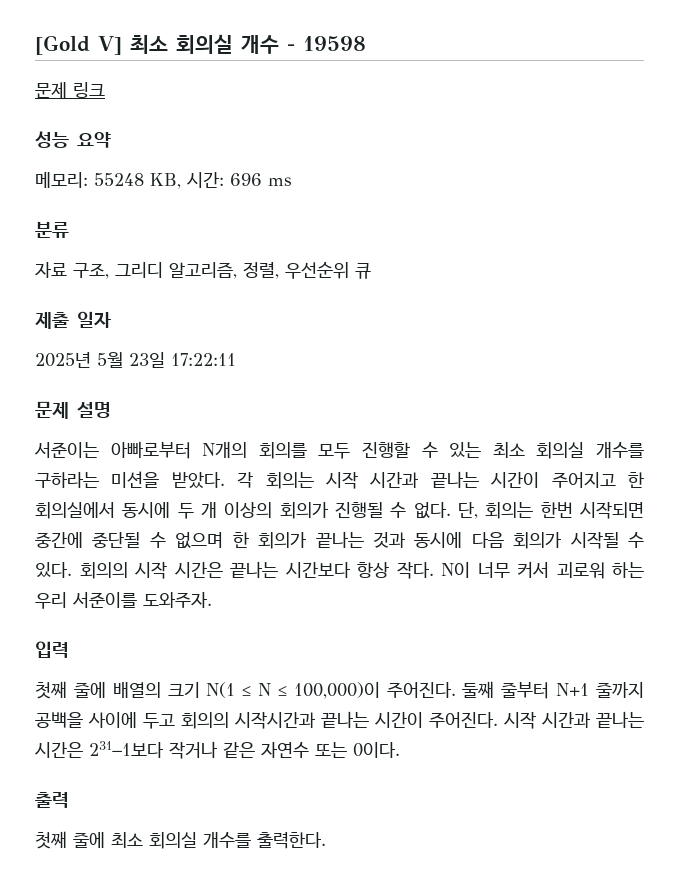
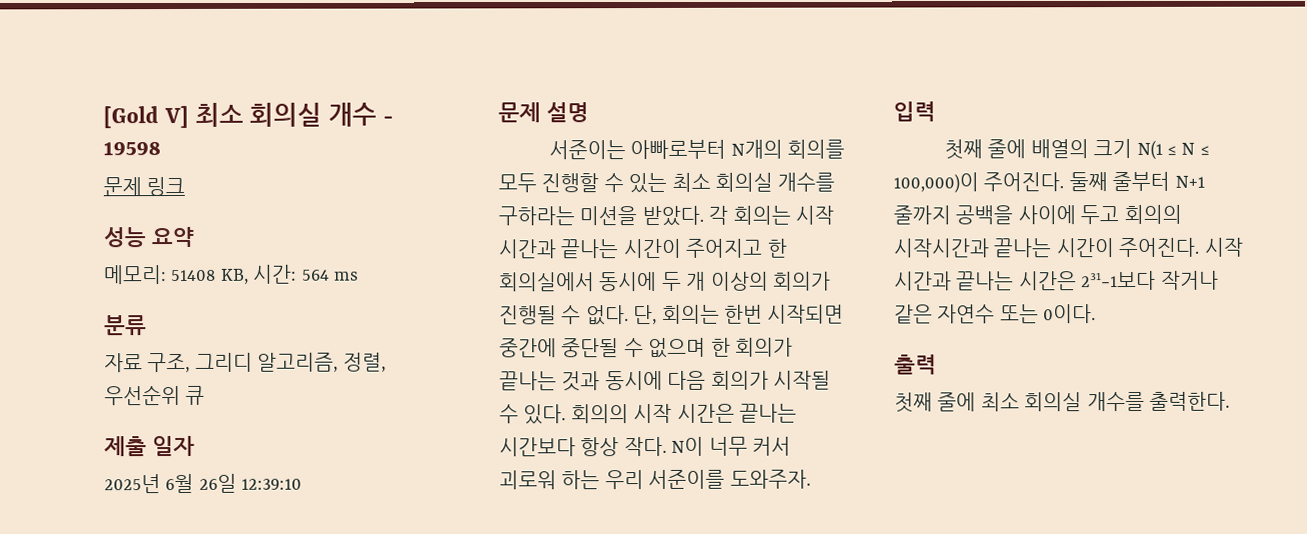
[94,173,144,186] 55248 -> [171,269,217,282] 51408
[230,173,262,186] 696 -> [301,269,330,281] 564
[97,352,236,368] 5월 23일 17:22:11 -> [165,473,303,494] 6월 26일 12:39:10

